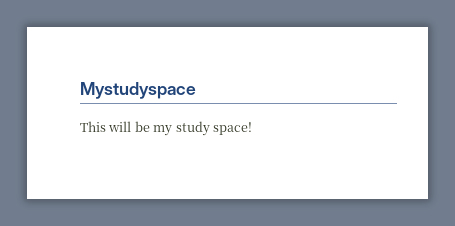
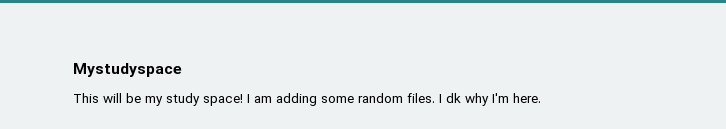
(252, 128) none -> [247,93,541,106] I am adding some random files. I dk why I'm here.

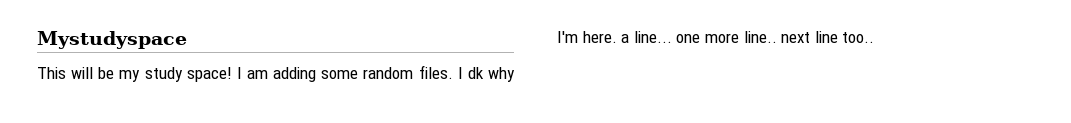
(541, 98) none -> [621,31,875,43] a line... one more line.. next line too..

